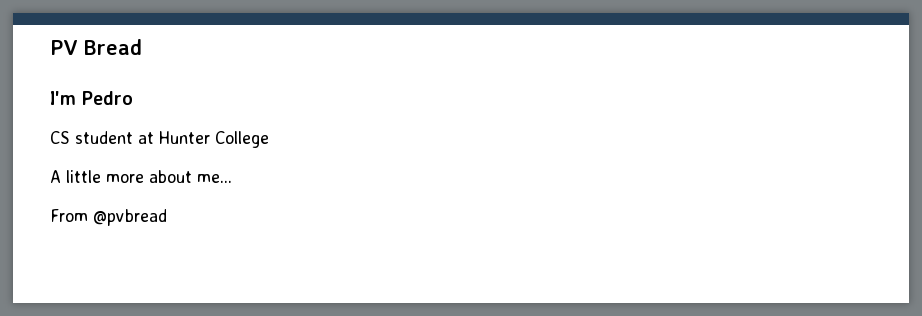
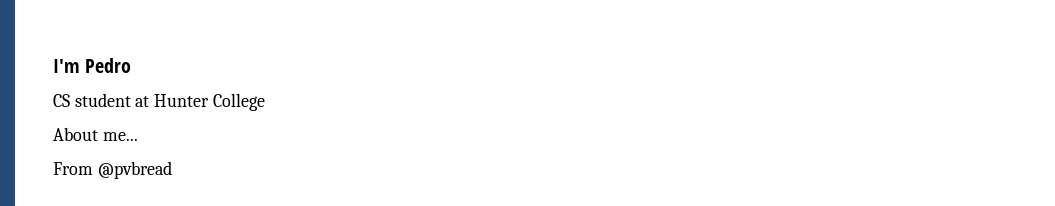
[50,39,142,55] PV Bread // -> (53, 66) none
[50,170,192,183] A little more about -> [53,127,98,141] About

